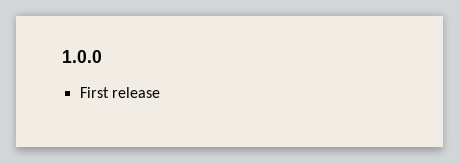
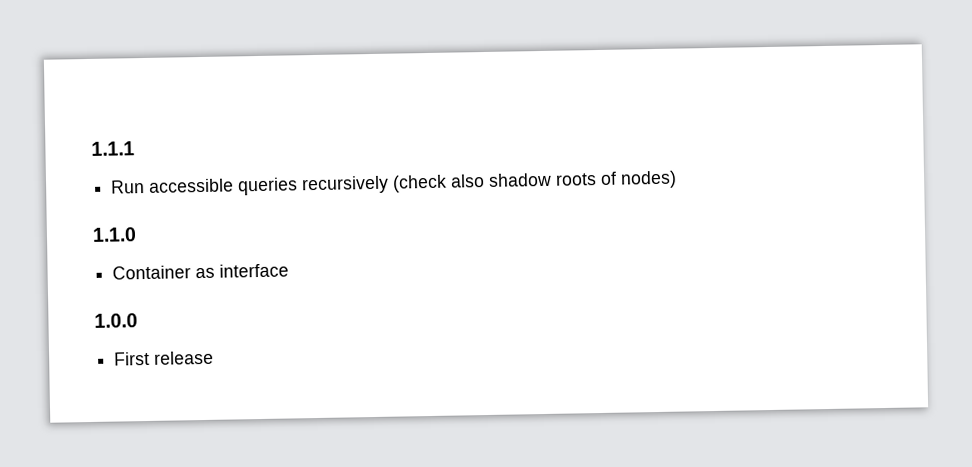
(62, 56) none -> [91,141,135,156] [111,170,678,196] [92,227,137,242] [112,263,290,280] 1.1.1 // Run accessible queries recursively (check also shadow roots of nodes) // 1.1.0 // Container as interface //

